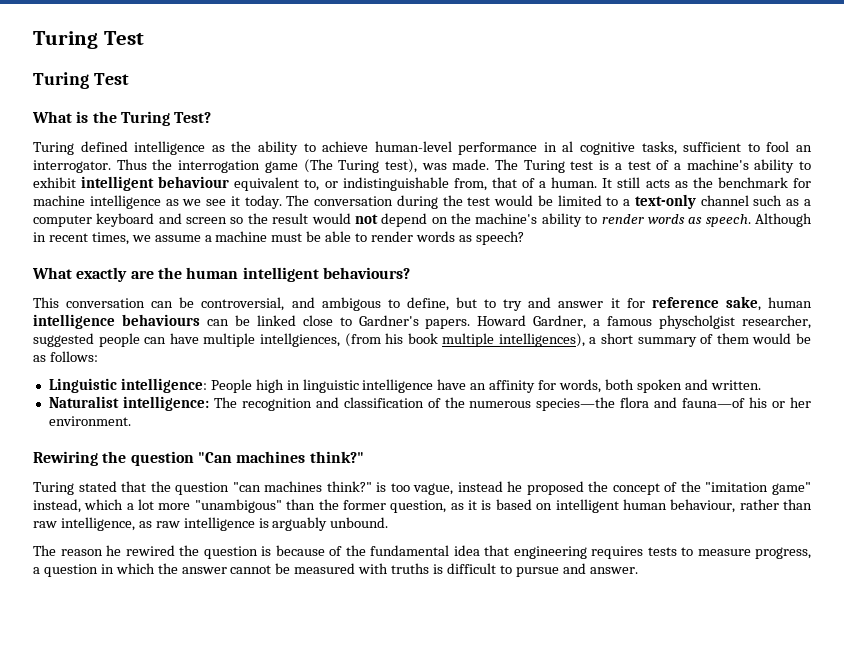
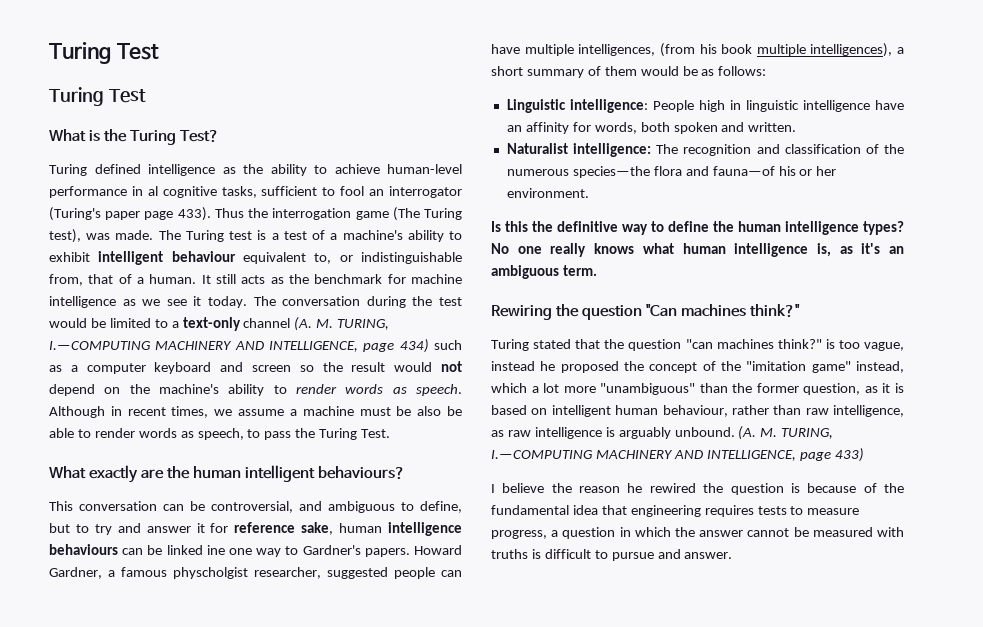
[33,160,111,173] interrogator. -> [389,186,463,198] [49,207,211,221] interrogator (Turing's paper page 433).
(749, 200) none -> [294,317,390,331] [49,339,429,353] (A. M. TURING, I.—COMPUTING MACHINERY AND INTELLIGENCE, page 434)
(322, 236) none -> [417,406,462,416] also be
[475,231,524,245] speech? -> [197,428,391,440] speech, to pass the Turing Test.
[321,297,381,311] ambigous -> [328,501,395,513] ambiguous
[302,315,333,326] close -> [206,545,282,557] ine one way
[259,333,340,347] intellgiences, -> [578,44,656,56] intelligences,
(131, 421) none -> [491,221,904,235] [491,243,904,257] [491,265,597,279] // Is this the definitive way to define the human intelligence types? No one really knows what human intelligence is, as it's an ambiguous term.
[194,499,282,513] "unambigous" -> [600,383,696,395] "unambiguous"
[33,545,56,556] // The -> [738,426,834,440] [491,448,864,462] [491,483,572,493] (A. M. TURING, I.—COMPUTING MACHINERY AND INTELLIGENCE, page 433) // I believe the

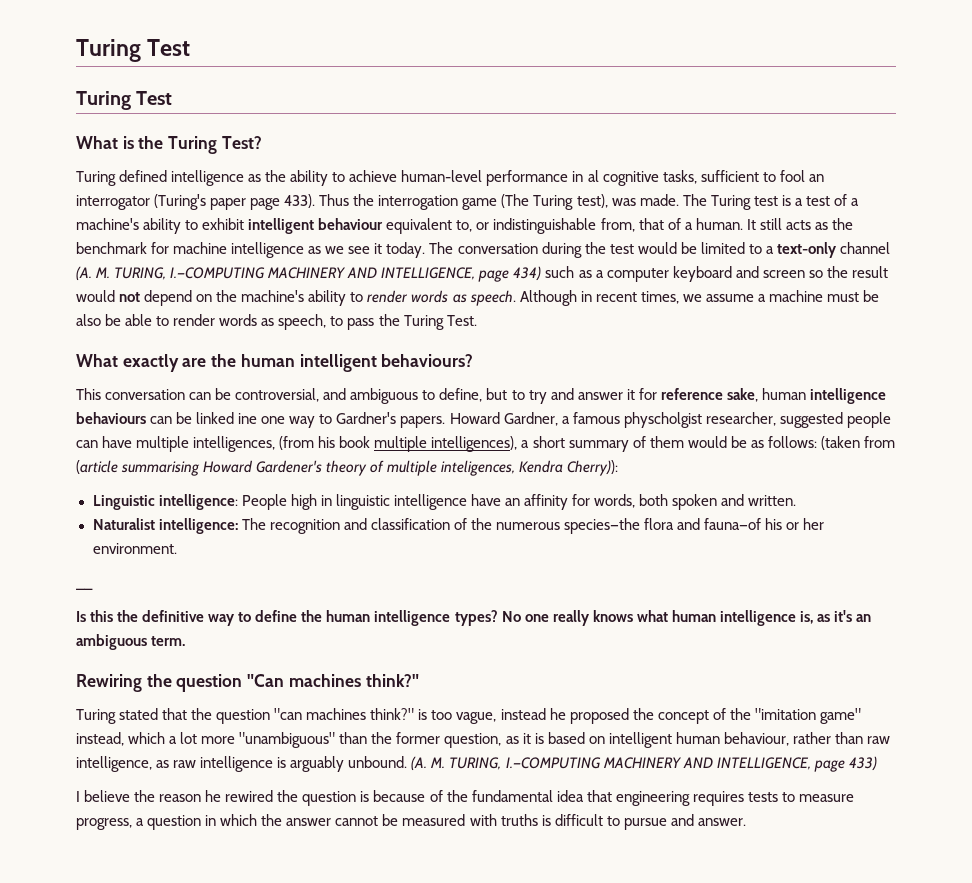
(767, 71) none -> [820,436,895,450] [76,460,619,476] (taken from (article summarising Howard Gardener's theory of multiple inteligences, Kendra Cherry)):
(589, 193) none -> [76,588,93,590] // __

